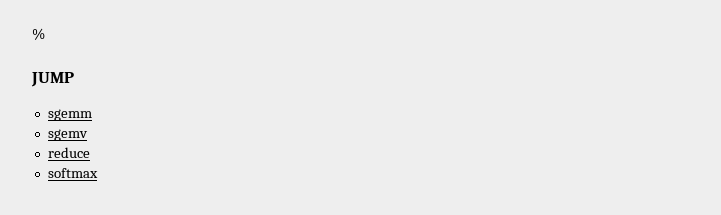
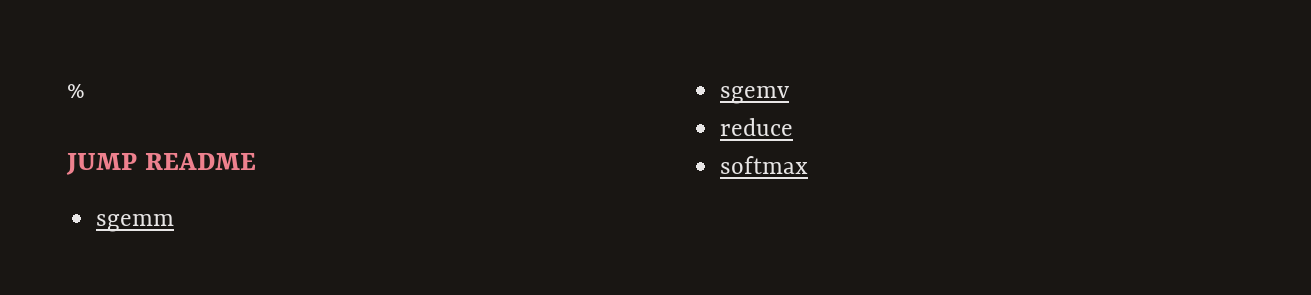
(74, 79) none -> [144,153,256,170] README

